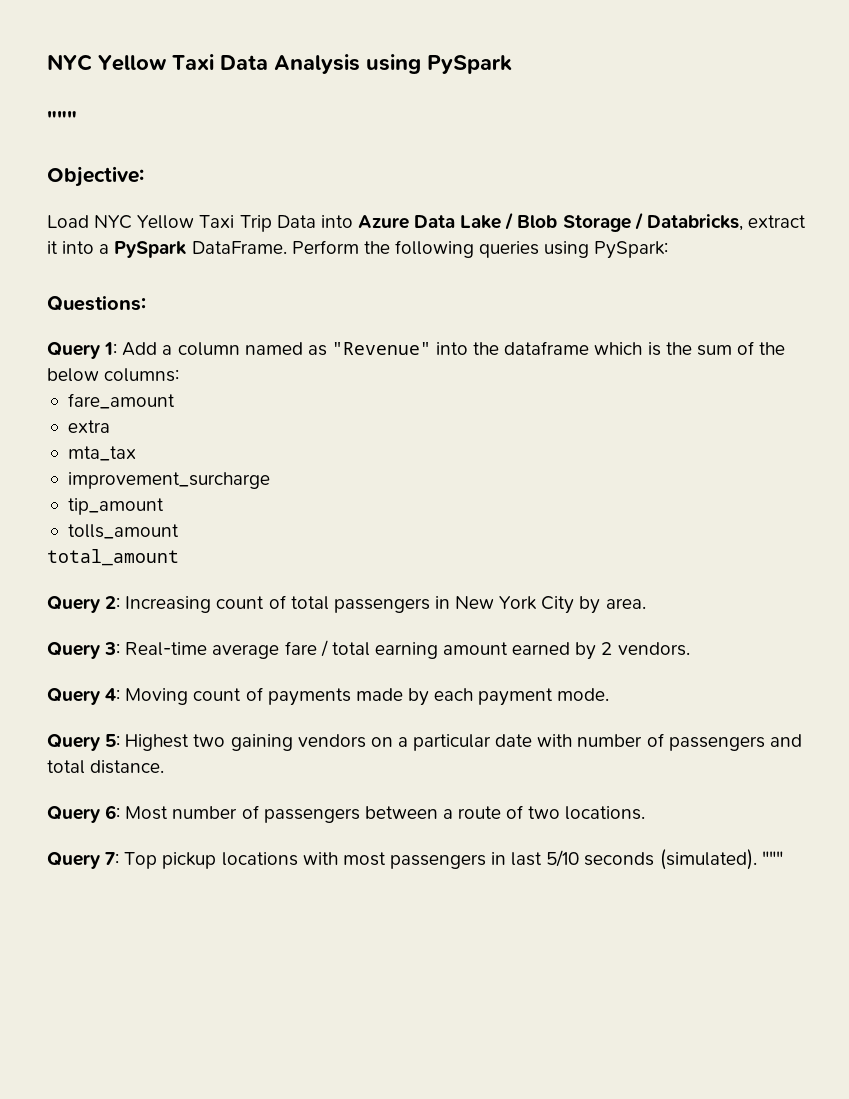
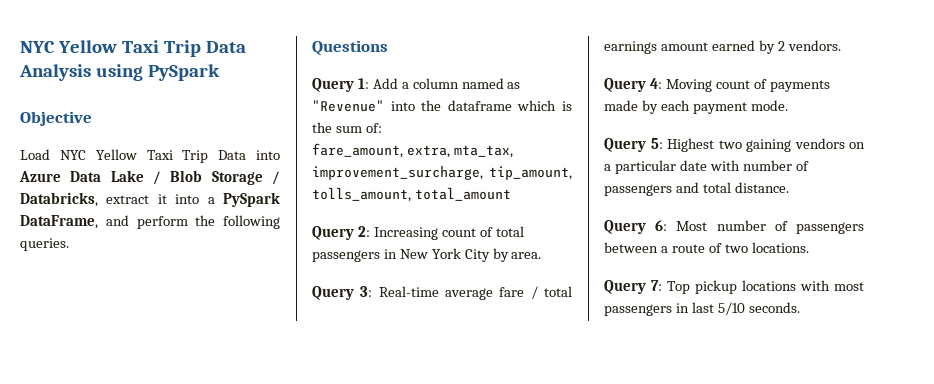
[47,54,214,71] NYC Yellow Taxi -> [20,40,201,57] NYC Yellow Taxi Trip
[47,111,77,126] [47,166,144,187] """ // Objective: -> [20,111,92,126] Objective
[191,240,669,259] [47,295,146,311] DataFrame. Perform the following queries using PySpark: // Questions: -> [20,215,280,229] [20,238,69,251] [312,40,388,56] DataFrame, and perform the following queries. // Questions
[736,341,786,355] [47,368,180,382] [67,393,175,409] [67,420,110,433] [67,446,136,461] [67,472,270,489] [67,498,164,515] [67,524,179,539] of the below columns: // fare_amount // extra // mta_tax // improvement_surcharge // tip_amount // tolls_amount // -> [365,123,382,133] [312,143,513,158] [312,165,572,180] [312,187,411,202] of: // fare_amount, extra, mta_tax, improvement_surcharge, tip_amount, tolls_amount,
[374,642,438,659] earning -> [604,41,657,54] earnings
[584,849,783,870] seconds (simulated). """ -> [748,302,800,313] seconds.

